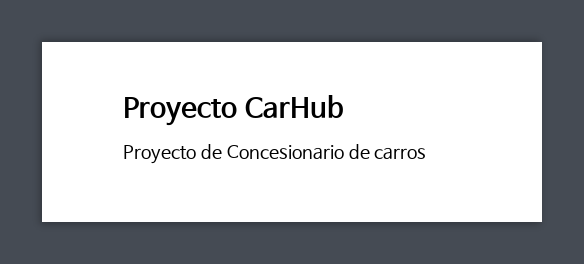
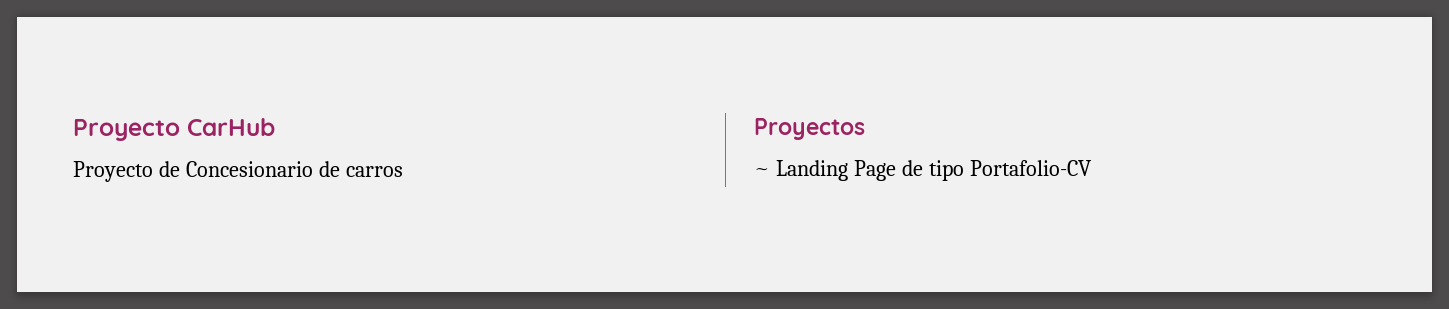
(427, 153) none -> [754,118,865,140] [754,160,1092,181] // Proyectos // ~ Landing Page de tipo Portafolio-CV

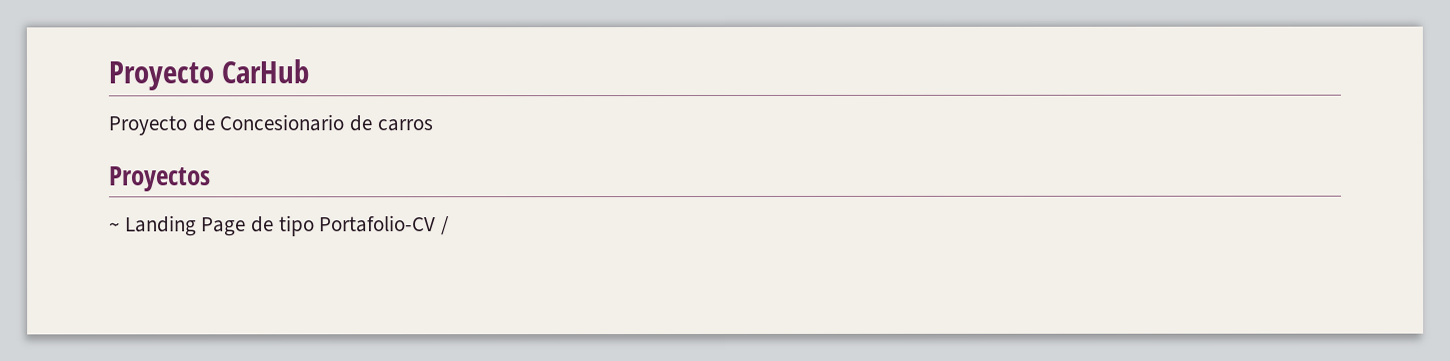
(1092, 168) none -> [441,216,451,236] /

